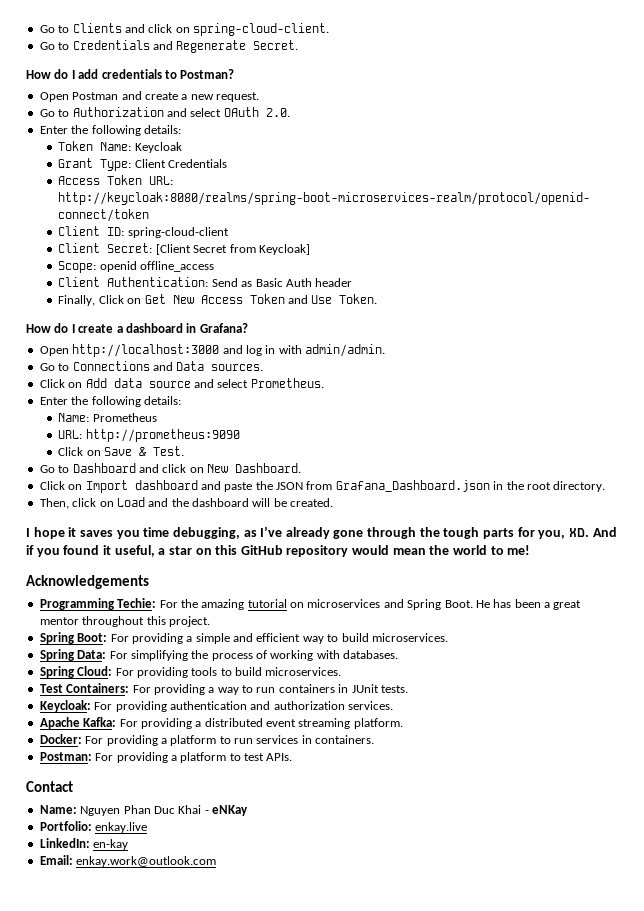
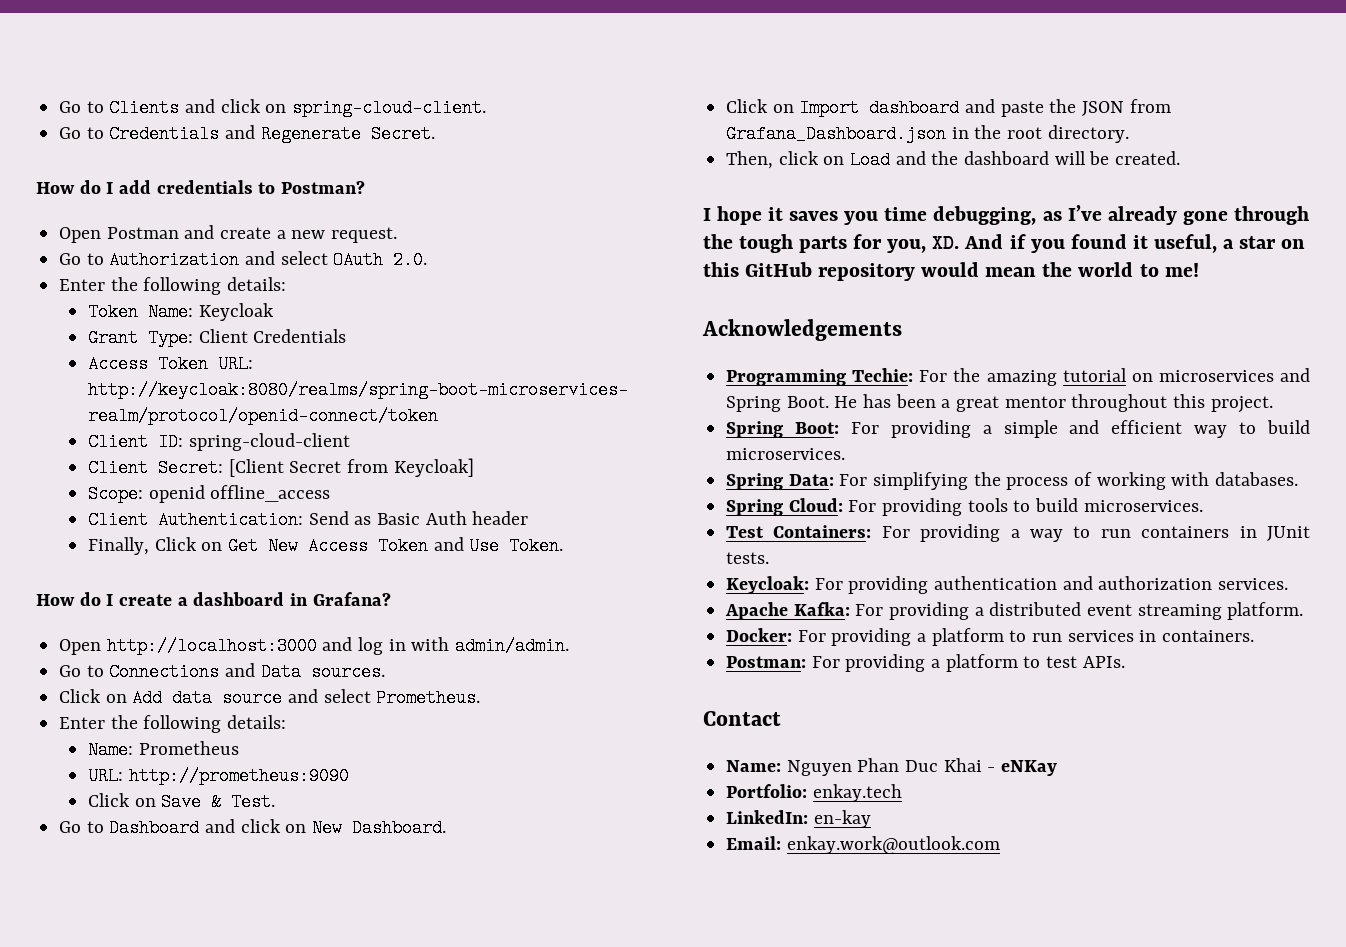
[95,822,148,833] enkay.live -> [812,784,902,802] enkay.tech

